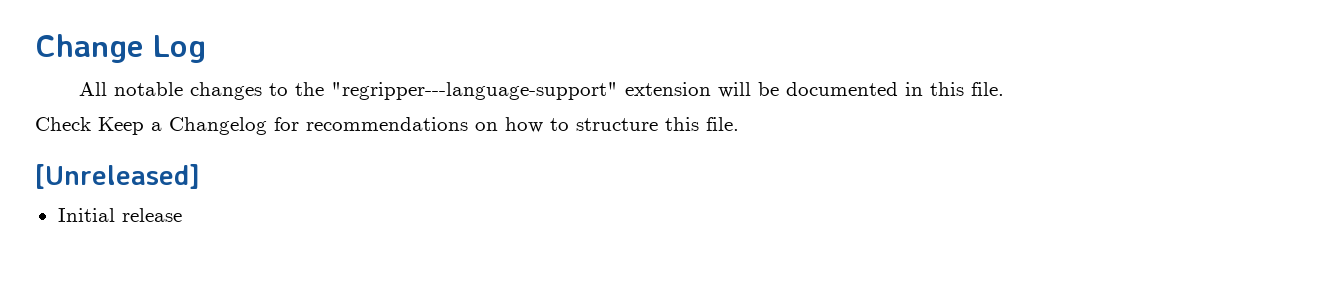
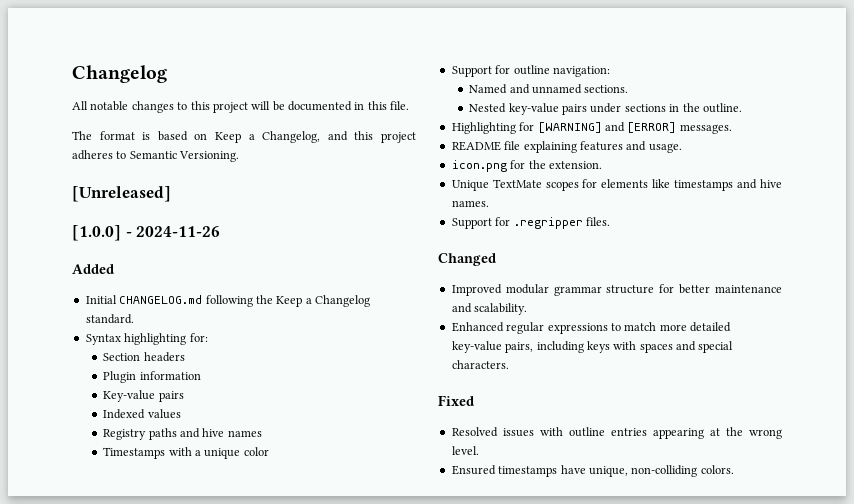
[35,34,206,63] Change Log -> [72,65,167,83] Changelog
[294,82,711,100] the "regripper---language-support" extension -> [190,101,248,113] this project
[35,117,739,135] [35,164,200,189] [57,208,182,222] Check Keep a Changelog for recommendations on how to structure this file. // [Unreleased] // Initial release -> [72,131,416,143] [72,150,240,162] [72,186,171,202] [72,225,221,241] [72,264,114,274] [85,295,370,307] [85,314,134,324] [85,333,208,345] [103,352,185,362] [103,371,201,383] [103,390,184,402] [103,409,181,419] [103,428,262,440] [103,447,269,459] [451,65,610,77] [469,84,629,94] [469,103,742,115] [451,122,732,134] [451,141,682,153] [451,160,602,172] [451,179,782,191] [451,200,489,207] [451,217,610,229] [438,253,496,266] [451,284,782,296] [451,303,528,315] [451,322,731,334] [451,341,734,353] [451,360,509,369] [438,395,474,406] [451,427,782,439] [451,446,479,455] [451,465,734,477] The format is based on Keep a Changelog, and this project adheres to Semantic Versioning. // [Unreleased] // [1.0.0] - 2024-11-26 // Added // Initial CHANGELOG.md following the Keep a Changelog standard. // Syntax highlighting for: // Section headers // Plugin information // Key-value pairs // Indexed values // Registry paths and hive names // Timestamps with a unique color // Support for outline navigation: // Named and unnamed sections. // Nested key-value pairs under sections in the outline. // Highlighting for [WARNING] and [ERROR] messages. // README file explaining features and usage. // icon.png for the extension. // Unique TextMate scopes for elements like timestamps and hive names. // Support for .regripper files. // Changed // Improved modular grammar structure for better maintenance and scalability. // Enhanced regular expressions to match more detailed key-value pairs, including keys with spaces and special characters. // Fixed // Resolved issues with outline entries appearing at the wrong level. // Ensured timestamps have unique, non-colliding colors.

